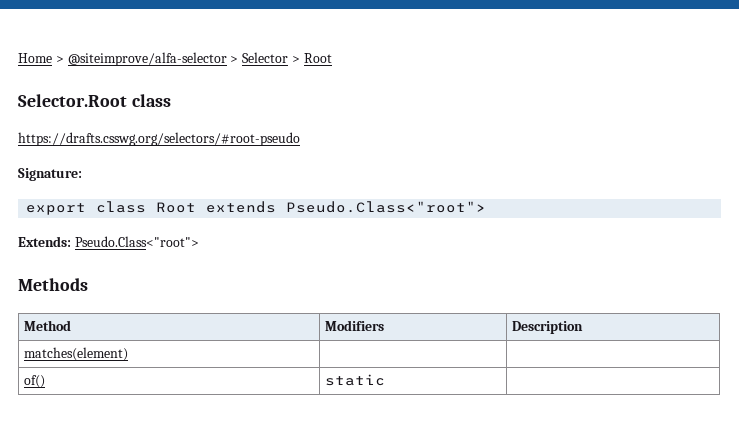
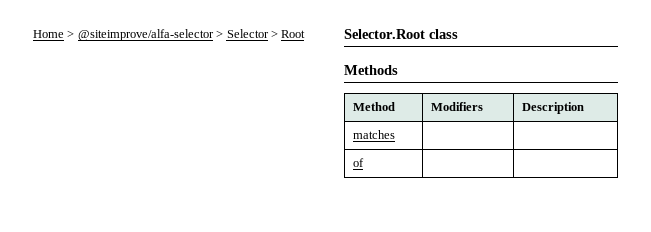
[18,132,300,146] [18,168,82,181] [26,201,487,215] [18,236,199,247] // https://drafts.csswg.org/selectors/#root-pseudo // Signature: // export class Root extends Pseudo.Class<"root"> // Extends: Pseudo.Class<"root"> -> (458, 34) none
[23,347,128,361] [23,375,45,388] [324,374,385,386] matches(element) | | // of() | static -> [352,130,395,139] [352,158,364,167] matches | | // of |

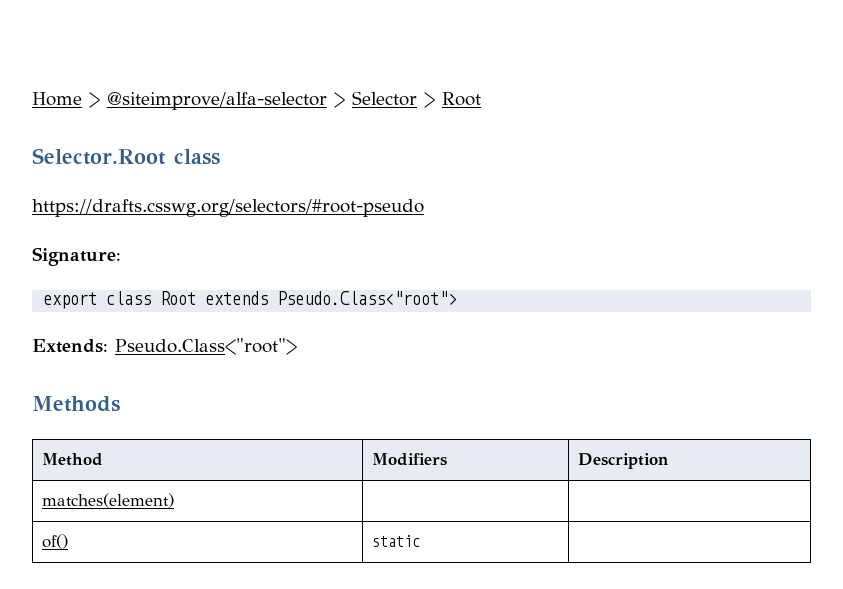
(458, 34) none -> [32,199,424,217] [32,247,121,266] [43,291,458,309] [32,338,297,355] // https://drafts.csswg.org/selectors/#root-pseudo // Signature: // export class Root extends Pseudo.Class<"root"> // Extends: Pseudo.Class<"root">
[352,130,395,139] [352,158,364,167] matches | | // of | -> [41,493,174,508] [41,534,68,549] [371,535,420,547] matches(element) | | // of() | static

